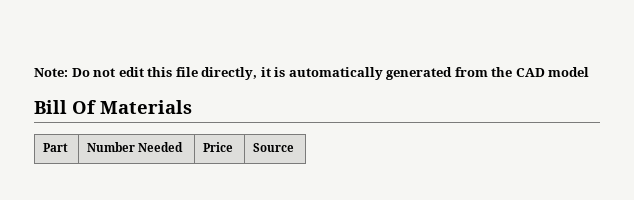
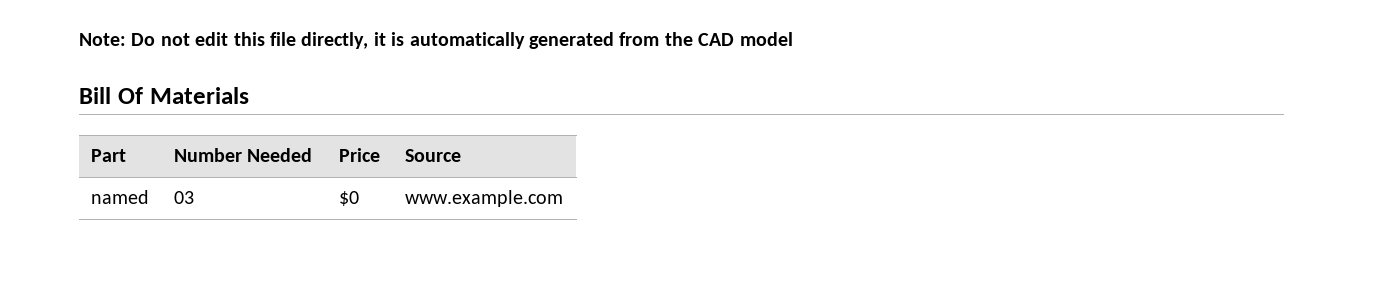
(295, 147) none -> [91,190,150,204] [174,191,195,204] [339,191,360,206] [405,190,564,207] // named | 03 | $0 | www.example.com

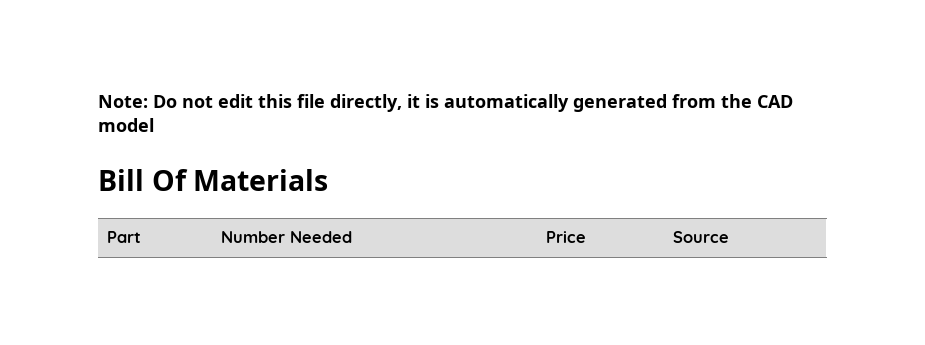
[91,190,150,204] [174,191,195,204] [339,191,360,206] [405,190,564,207] // named | 03 | $0 | www.example.com -> (729, 237) none

